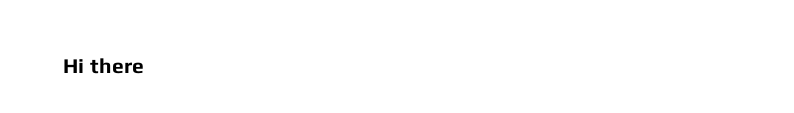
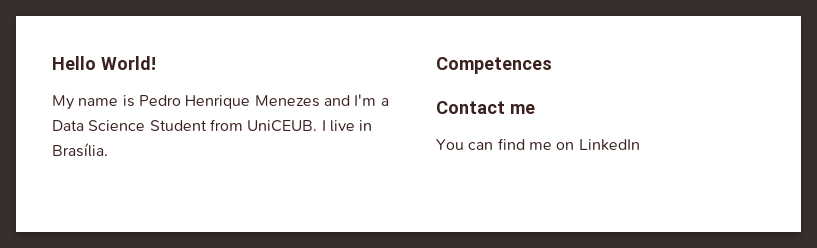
[63,58,144,74] Hi there -> [52,56,156,70] [52,94,389,110] [52,119,373,132] [52,143,108,157] [436,57,552,74] [436,101,535,114] [436,138,640,151] Hello World! // My name is Pedro Henrique Menezes and I'm a Data Science Student from UniCEUB. I live in Brasília. // Competences // Contact me // You can find me on LinkedIn

